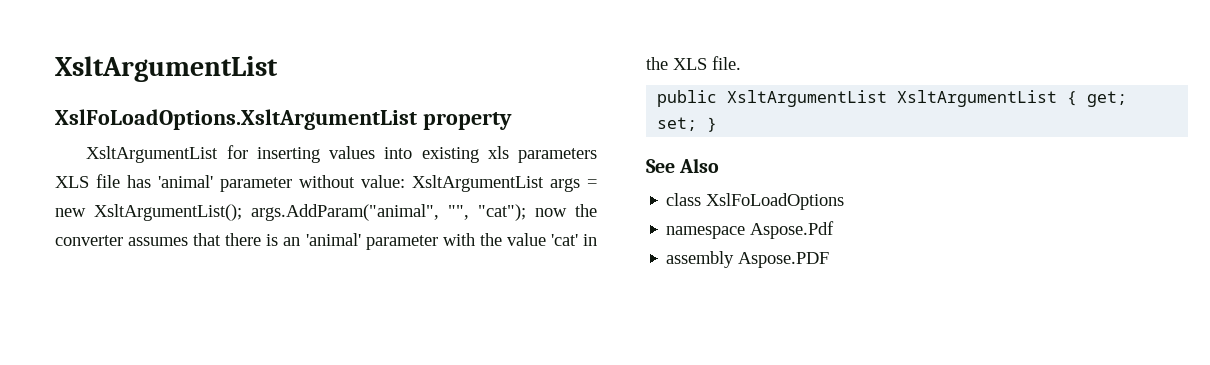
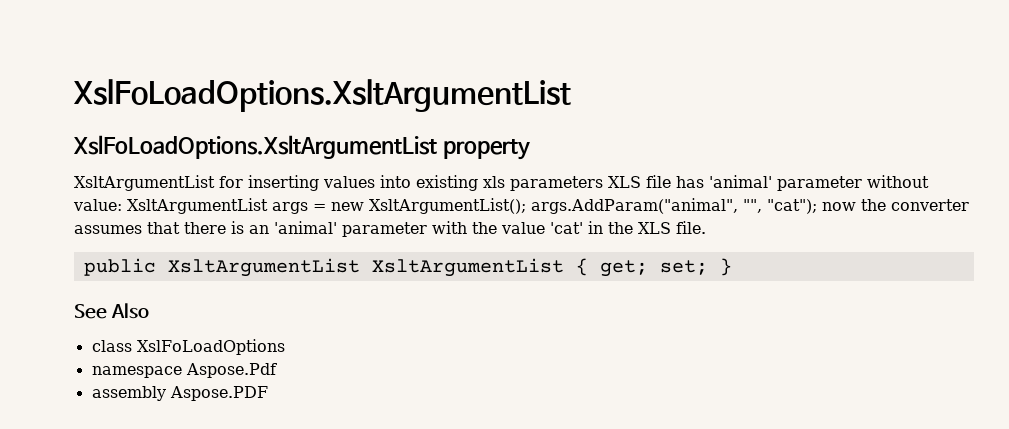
[55,56,278,82] XsltArgumentList -> [73,79,571,112] XslFoLoadOptions.XsltArgumentList

